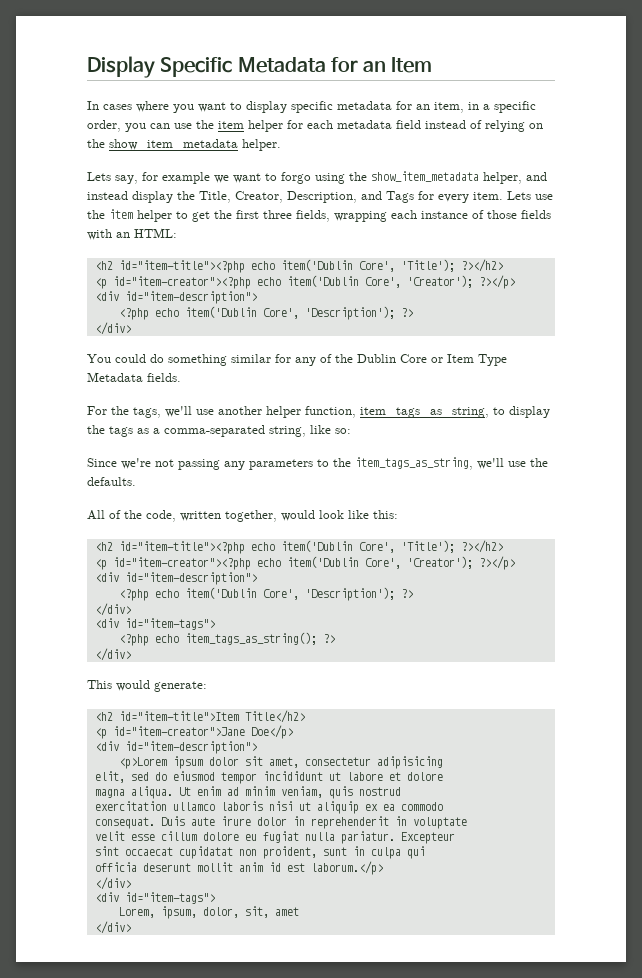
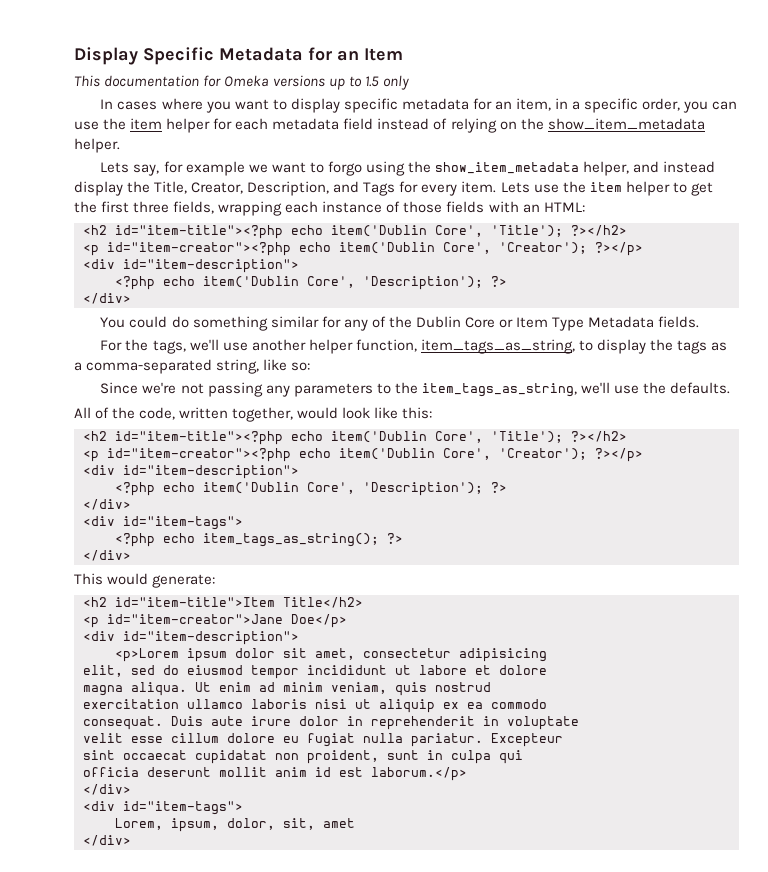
(433, 65) none -> [74,75,410,90] // This documentation for Omeka versions up to 1.5 only

